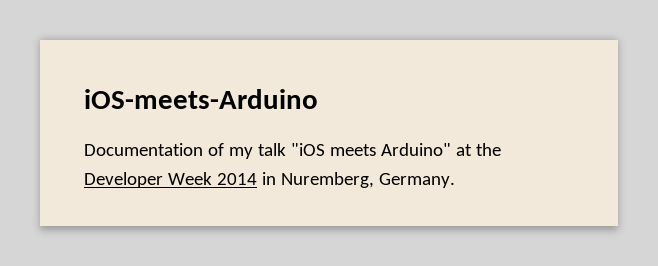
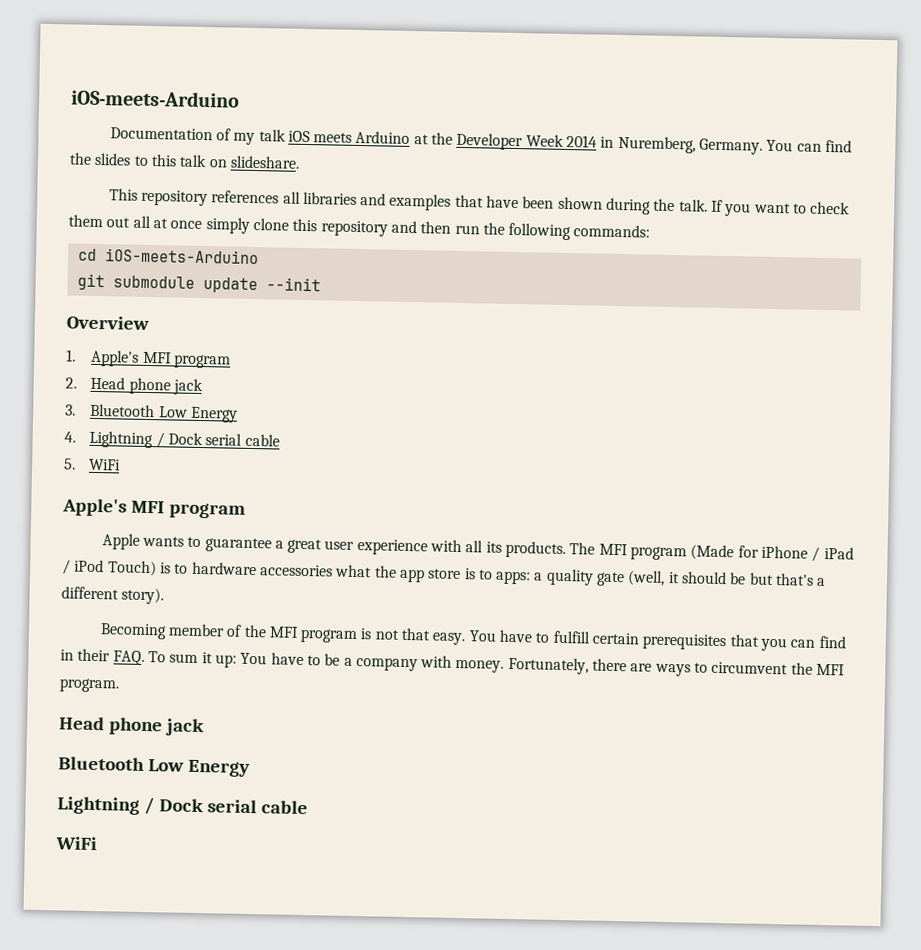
[290,143,451,156] "iOS meets Arduino" -> [287,130,411,144] iOS meets Arduino
(455, 180) none -> [766,139,852,153] [69,152,300,169] [108,188,851,217] [68,214,651,241] [77,248,259,265] [76,273,321,294] [66,315,149,330] [66,349,232,369] [65,376,204,396] [65,403,239,423] [64,430,280,449] [64,458,122,471] [62,498,246,519] [101,533,854,562] [62,559,827,587] [61,586,165,605] [99,623,846,652] [60,648,846,677] [59,678,120,693] [59,716,205,737] [58,756,250,777] [57,796,308,815] [55,836,97,851] You can find the slides to this talk on slideshare. // This repository references all libraries and examples that have been shown during the talk. If you want to check them out all at once simply clone this repository and then run the following commands: // cd iOS-meets-Arduino // git submodule update --init // Overview // 1. Apple's MFI program // 2. Head phone jack // 3. Bluetooth Low Energy // 4. Lightning / Dock serial cable // 5. WiFi // Apple's MFI program // Apple wants to guarantee a great user experience with all its products. The MFI program (Made for iPhone / iPad / iPod Touch) is to hardware accessories what the app store is to apps: a quality gate (well, it should be but that's a different story). // Becoming member of the MFI program is not that easy. You have to fulfill certain prerequisites that you can find in their FAQ. To sum it up: You have to be a company with money. Fortunately, there are ways to circumvent the MFI program. // Head phone jack // Bluetooth Low Energy // Lightning / Dock serial cable // WiFi

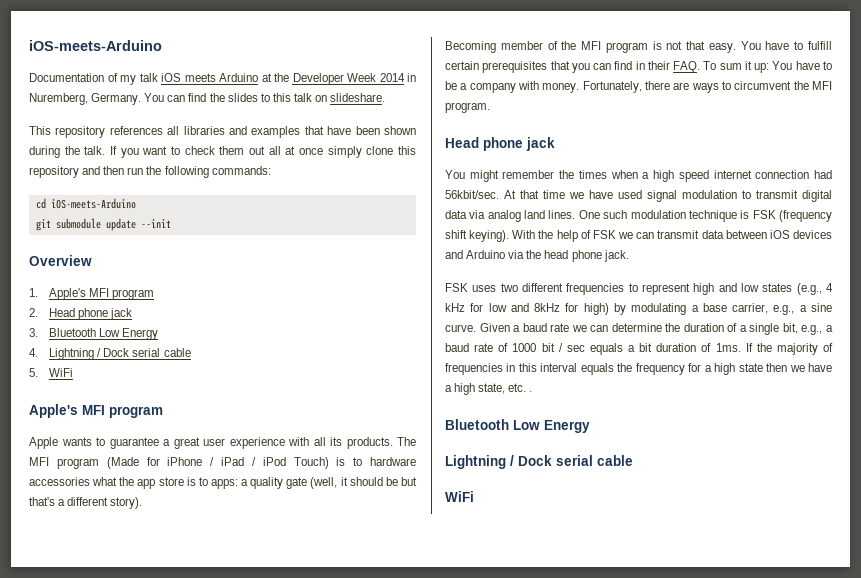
(205, 727) none -> [445,170,832,182] [445,190,832,202] [445,210,832,222] [445,230,832,242] [445,250,629,262] [445,283,833,295] [445,303,832,315] [445,323,833,335] [445,343,833,355] [445,363,832,375] [445,383,533,395] // You might remember the times when a high speed internet connection had 56kbit/sec. At that time we have used signal modulation to transmit digital data via analog land lines. One such modulation technique is FSK (frequency shift keying). With the help of FSK we can transmit data between iOS devices and Arduino via the head phone jack. // FSK uses two different frequencies to represent high and low states (e.g., 4 kHz for low and 8kHz for high) by modulating a base carrier, e.g., a sine curve. Given a baud rate we can determine the duration of a single bit, e.g., a baud rate of 1000 bit / sec equals a bit duration of 1ms. If the majority of frequencies in this interval equals the frequency for a high state then we have a high state, etc. .

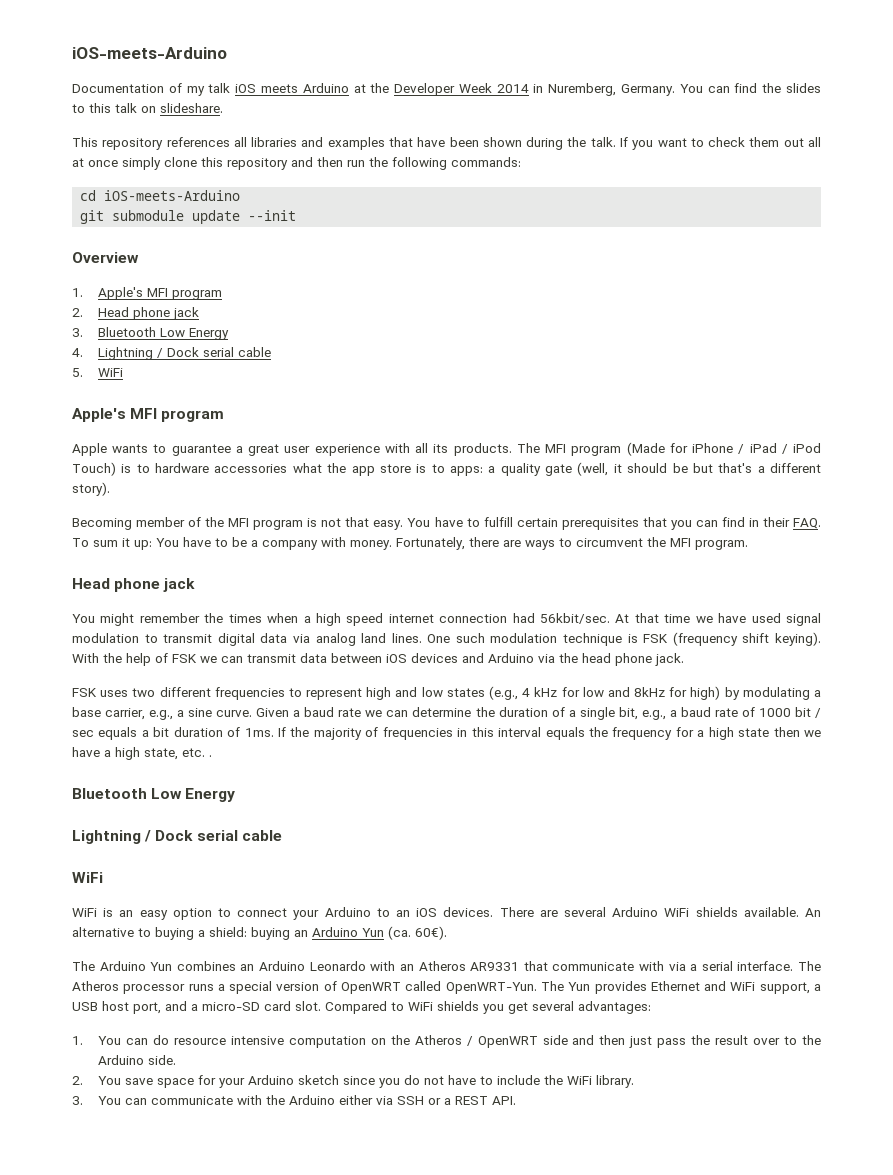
(474, 496) none -> [72,907,822,920] [72,926,447,940] [72,961,821,971] [72,981,821,994] [72,1001,651,1014] [72,1035,821,1048] [98,1055,177,1065] [72,1075,635,1088] [72,1095,517,1105] // WiFi is an easy option to connect your Arduino to an iOS devices. There are several Arduino WiFi shields available. An alternative to buying a shield: buying an Arduino Yun (ca. 60€). // The Arduino Yun combines an Arduino Leonardo with an Atheros AR9331 that communicate with via a serial interface. The Atheros processor runs a special version of OpenWRT called OpenWRT-Yun. The Yun provides Ethernet and WiFi support, a USB host port, and a micro-SD card slot. Compared to WiFi shields you get several advantages: // 1. You can do resource intensive computation on the Atheros / OpenWRT side and then just pass the result over to the Arduino side. // 2. You save space for your Arduino sketch since you do not have to include the WiFi library. // 3. You can communicate with the Arduino either via SSH or a REST API.

